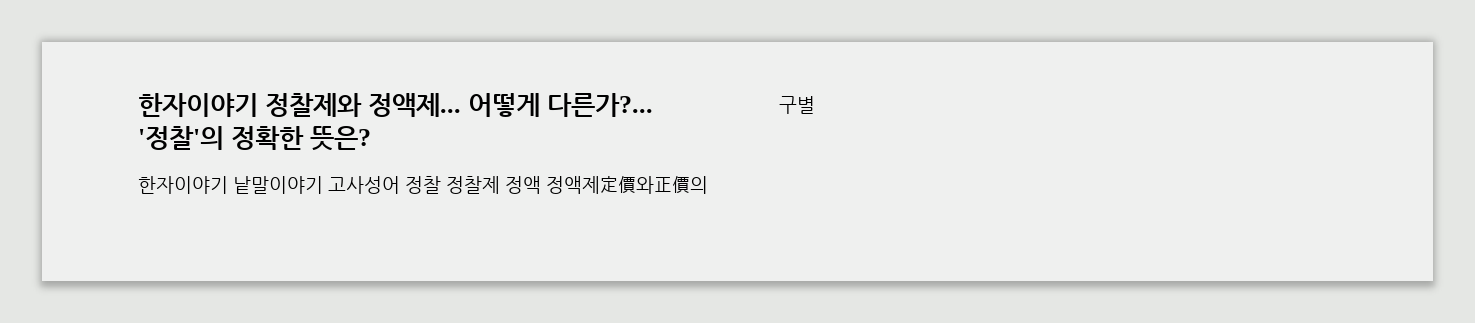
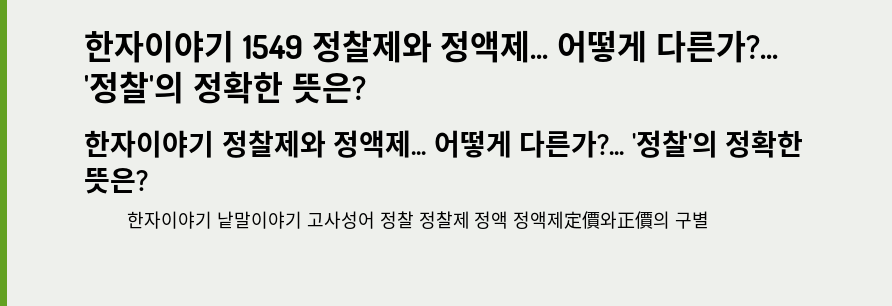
[138,93,258,117] 한자이야기 -> [84,30,778,63] [84,71,366,104] [84,130,214,158] 한자이야기 1549 정찰제와 정액제... 어떻게 다른가?... '정찰'의 정확한 뜻은? // 한자이야기

